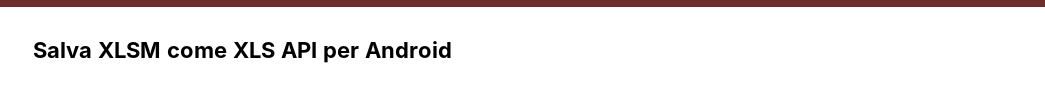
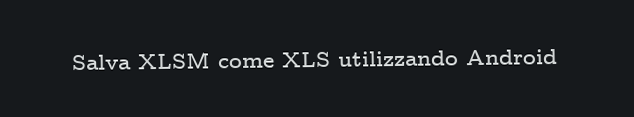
[280,42,359,63] API per -> [337,50,459,67] utilizzando

